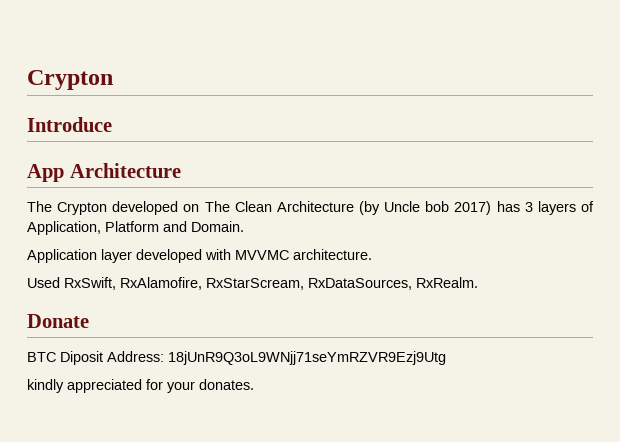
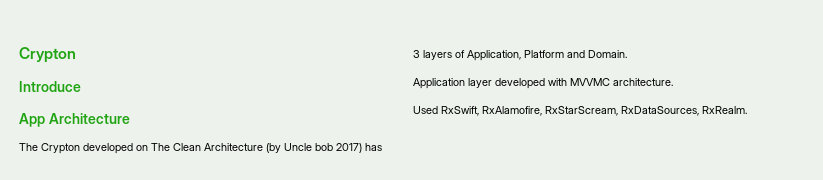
[27,314,89,328] [27,351,446,365] [27,379,254,393] // Donate // BTC Diposit Address: 18jUnR9Q3oL9WNjj71seYmRZVR9Ezj9Utg // kindly appreciated for your donates. -> (747, 110) none

